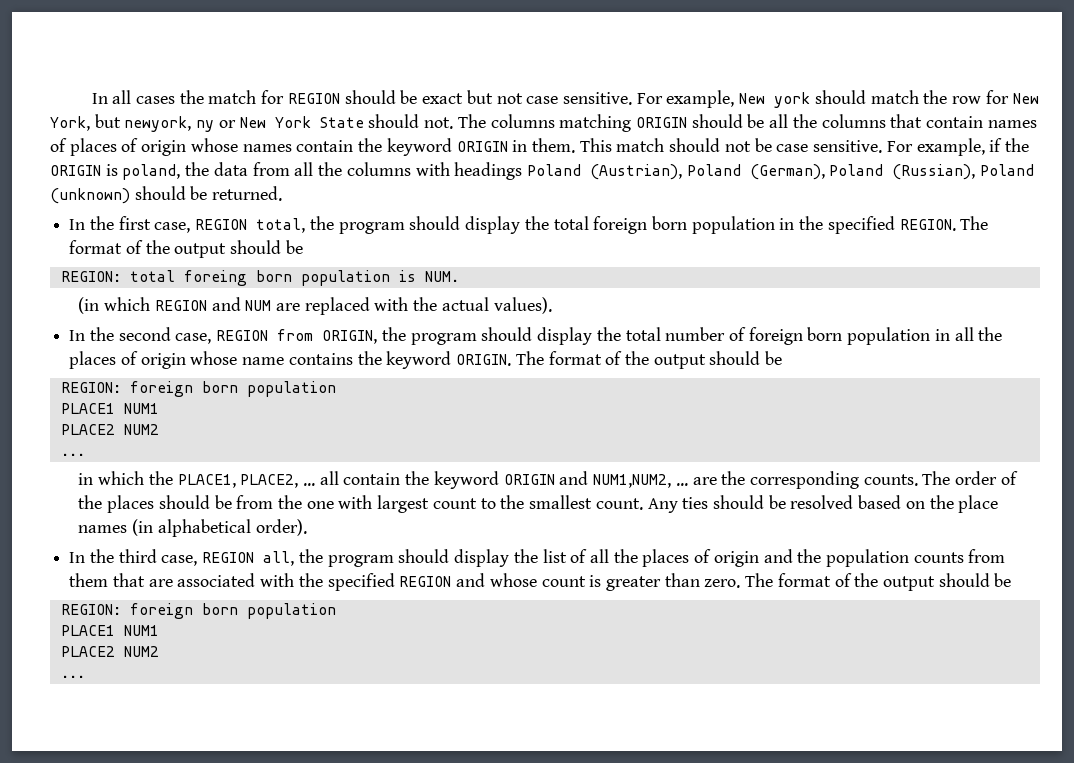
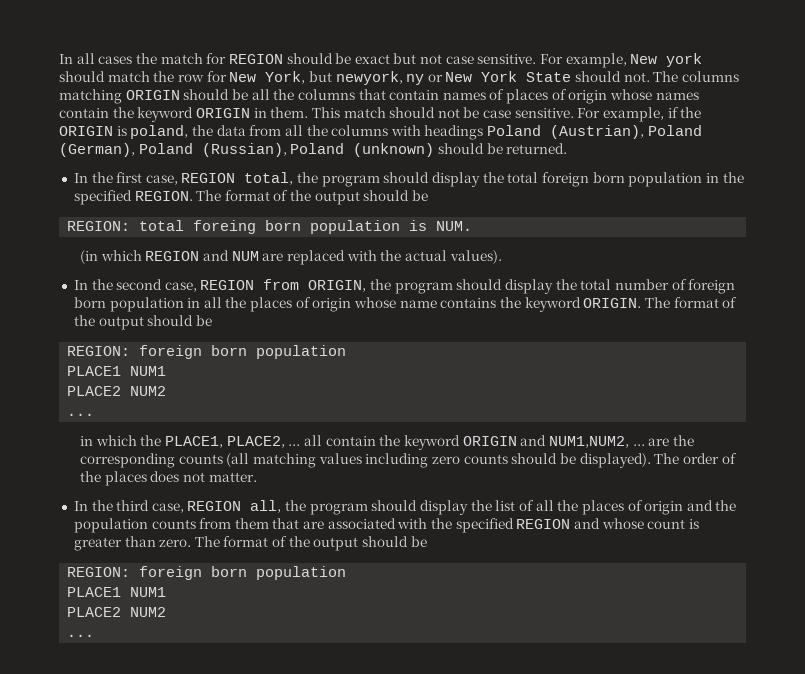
[863,474,918,486] counts. -> [178,453,651,468] counts (all matching values including zero counts should be displayed).
[158,495,999,513] [78,519,307,537] should be from the one with largest count to the smallest count. Any ties should be resolved based on the place names (in alphabetical order). -> [150,471,257,482] does not matter.

